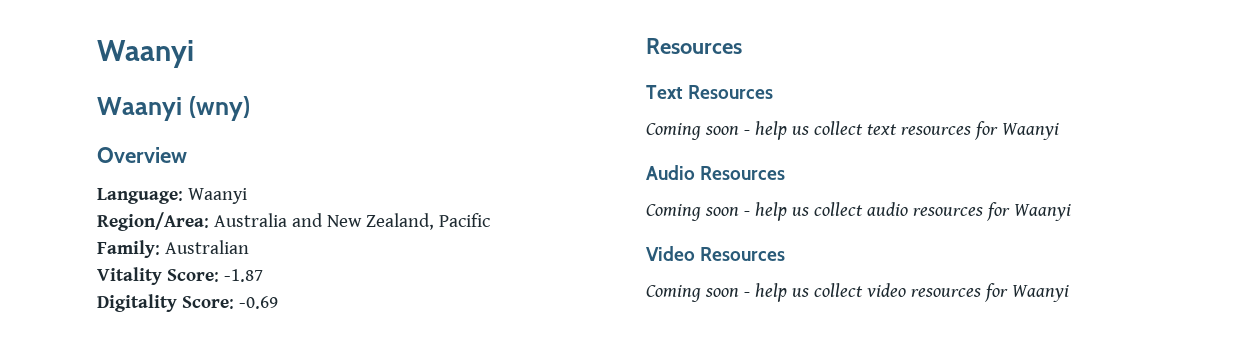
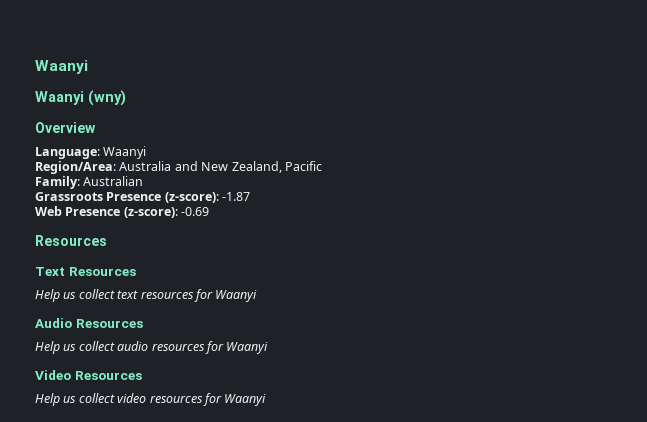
[97,267,263,285] [97,294,234,312] Vitality Score: -1.87 // Digitality Score: -> [35,192,251,203] [35,206,178,218] Grassroots Presence (z-score): -1.87 // Web Presence (z-score):
[646,121,787,140] Coming soon - help -> [35,289,60,302] Help
[646,202,787,221] Coming soon - help -> [35,341,60,354] Help
[646,283,787,302] Coming soon - help -> [35,393,60,406] Help

